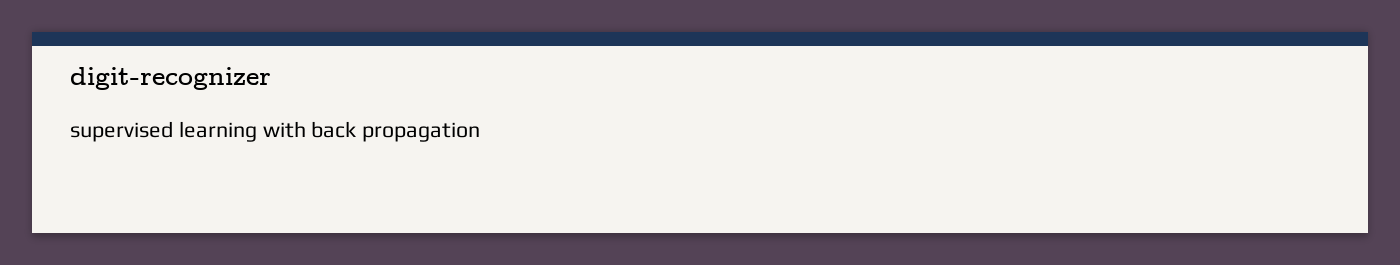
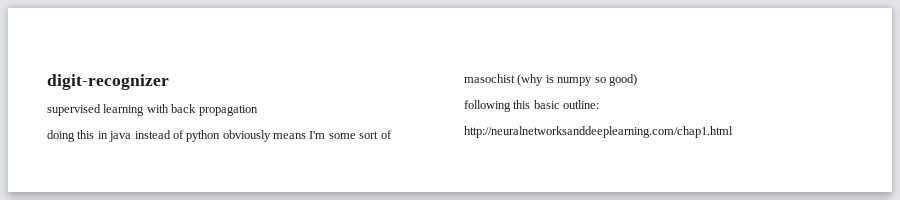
(481, 132) none -> [47,130,392,142] [464,74,637,86] [464,100,600,112] [464,126,733,138] // doing this in java instead of python obviously means I'm some sort of masochist (why is numpy so good) // following this basic outline: // http://neuralnetworksanddeeplearning.com/chap1.html

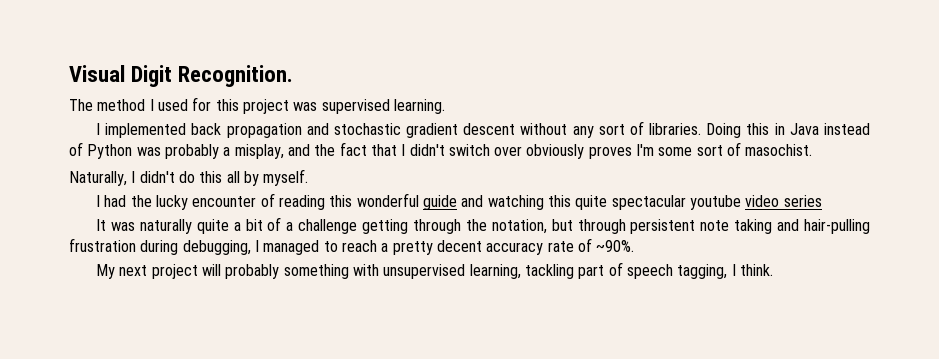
[47,74,169,90] [47,104,258,116] [47,130,75,142] digit-recognizer // supervised learning with back propagation // doing -> [69,65,294,87] [69,97,445,114] [96,121,742,138] Visual Digit Recognition. // The method I used for this project was supervised learning. // I implemented back propagation and stochastic gradient descent without any sort of libraries. Doing
[109,131,132,142] java -> [789,123,819,135] Java
[186,130,392,142] [464,74,637,86] [464,100,600,112] [464,126,733,138] python obviously means I'm some sort of masochist (why is numpy so good) // following this basic outline: // http://neuralnetworksanddeeplearning.com/chap1.html -> [87,142,813,159] [69,169,309,186] [96,193,822,210] [96,217,871,234] [69,238,635,255] [96,262,773,279] Python was probably a misplay, and the fact that I didn't switch over obviously proves I'm some sort of masochist. // Naturally, I didn't do this all by myself. // I had the lucky encounter of reading this wonderful guide and watching this quite spectacular youtube video series // It was naturally quite a bit of a challenge getting through the notation, but through persistent note taking and hair-pulling frustration during debugging, I managed to reach a pretty decent accuracy rate of ~90%. // My next project will probably something with unsupervised learning, tackling part of speech tagging, I think.

